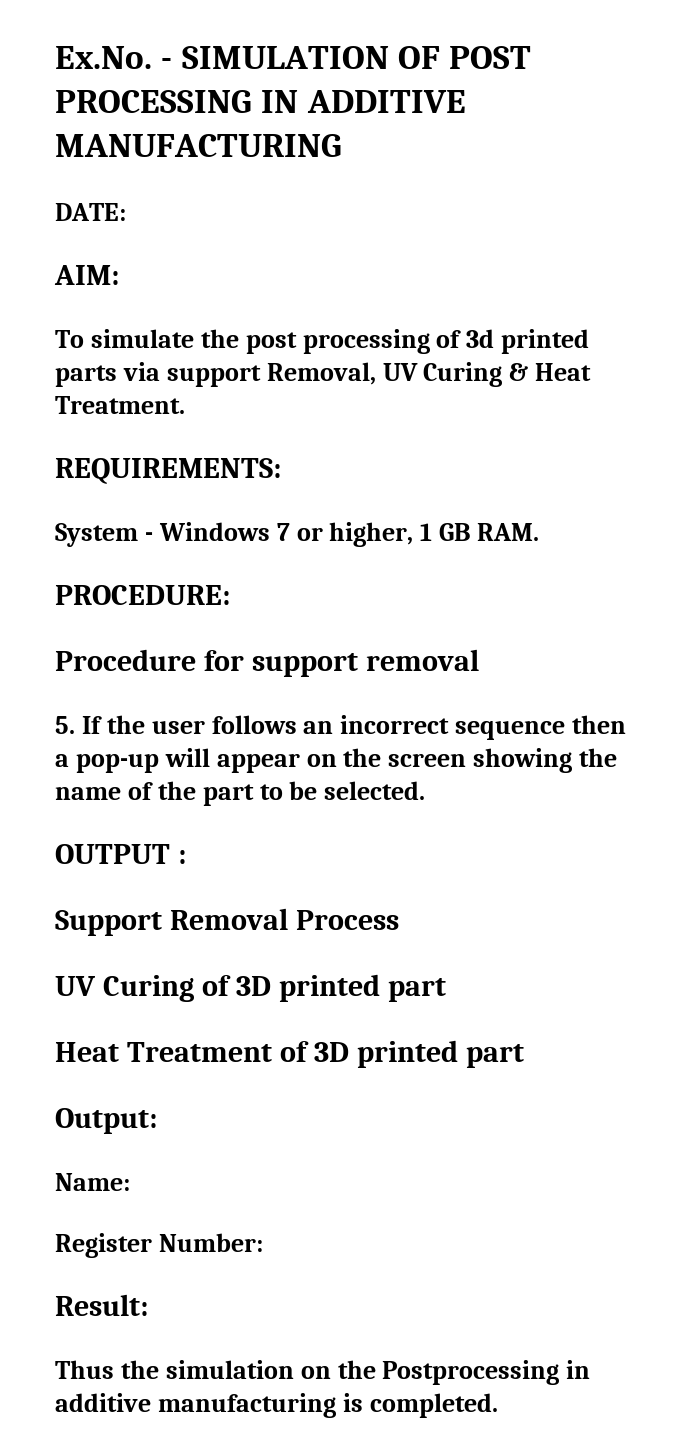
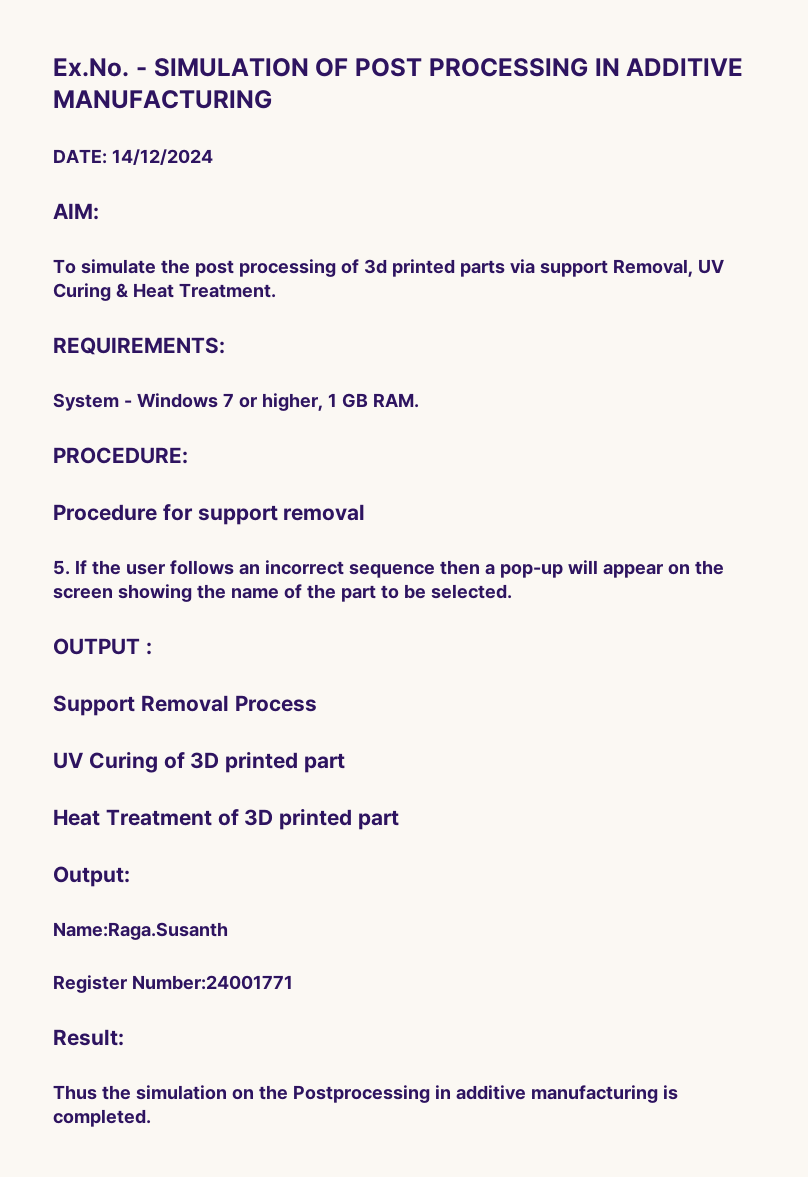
(126, 212) none -> [111,149,213,165] 14/12/2024
[55,1173,130,1191] Name: -> [53,922,228,940] Name:Raga.Susanth
[158,1233,263,1252] Number: -> [131,975,293,990] Number:24001771

